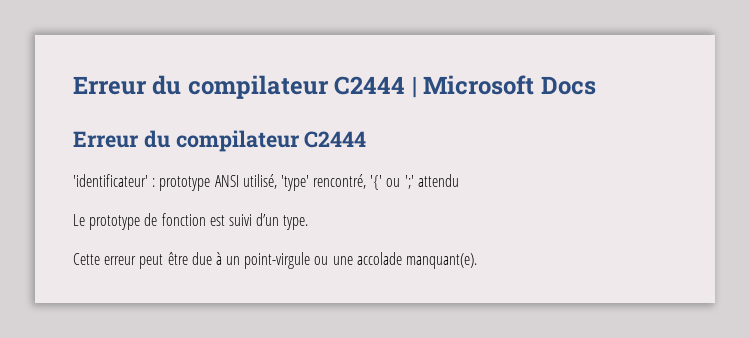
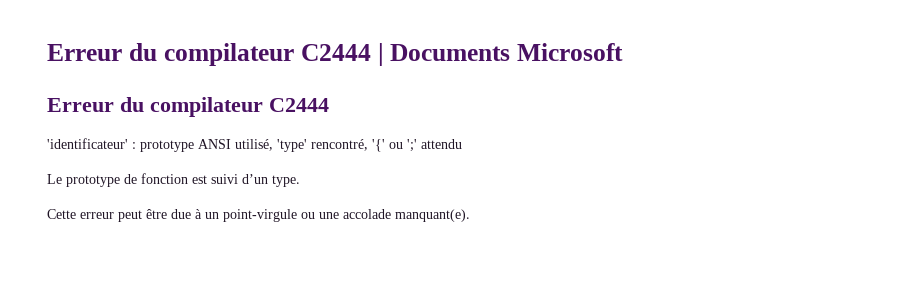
(417, 87) none -> [390,44,511,61] Documents
[540,76,596,95] Docs -> (624, 52) none

